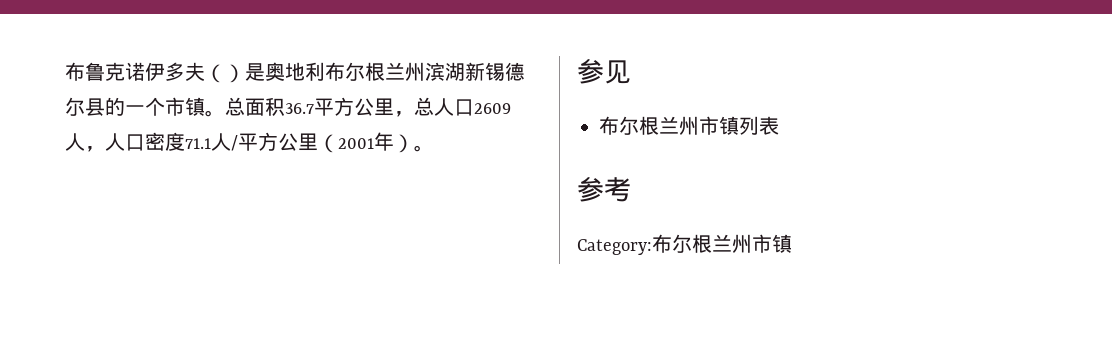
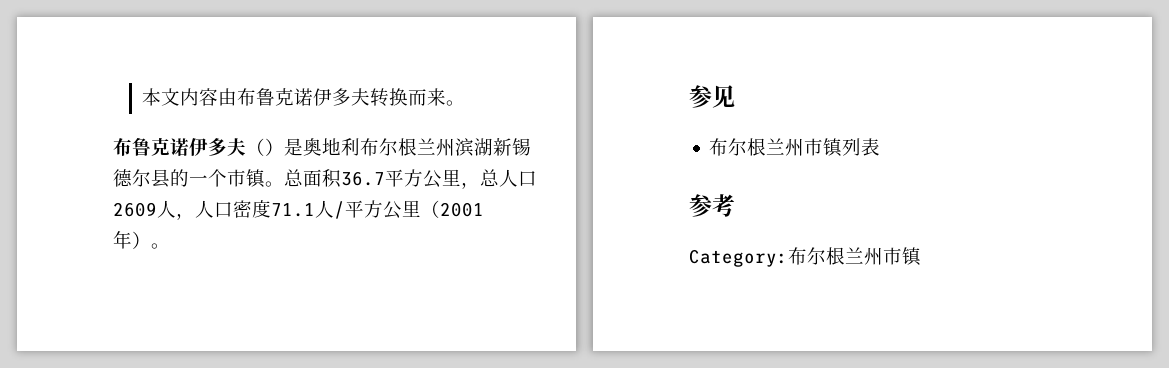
(65, 71) none -> [142,88,466,107] 本文内容由布鲁克诺伊多夫转换而来。 //

